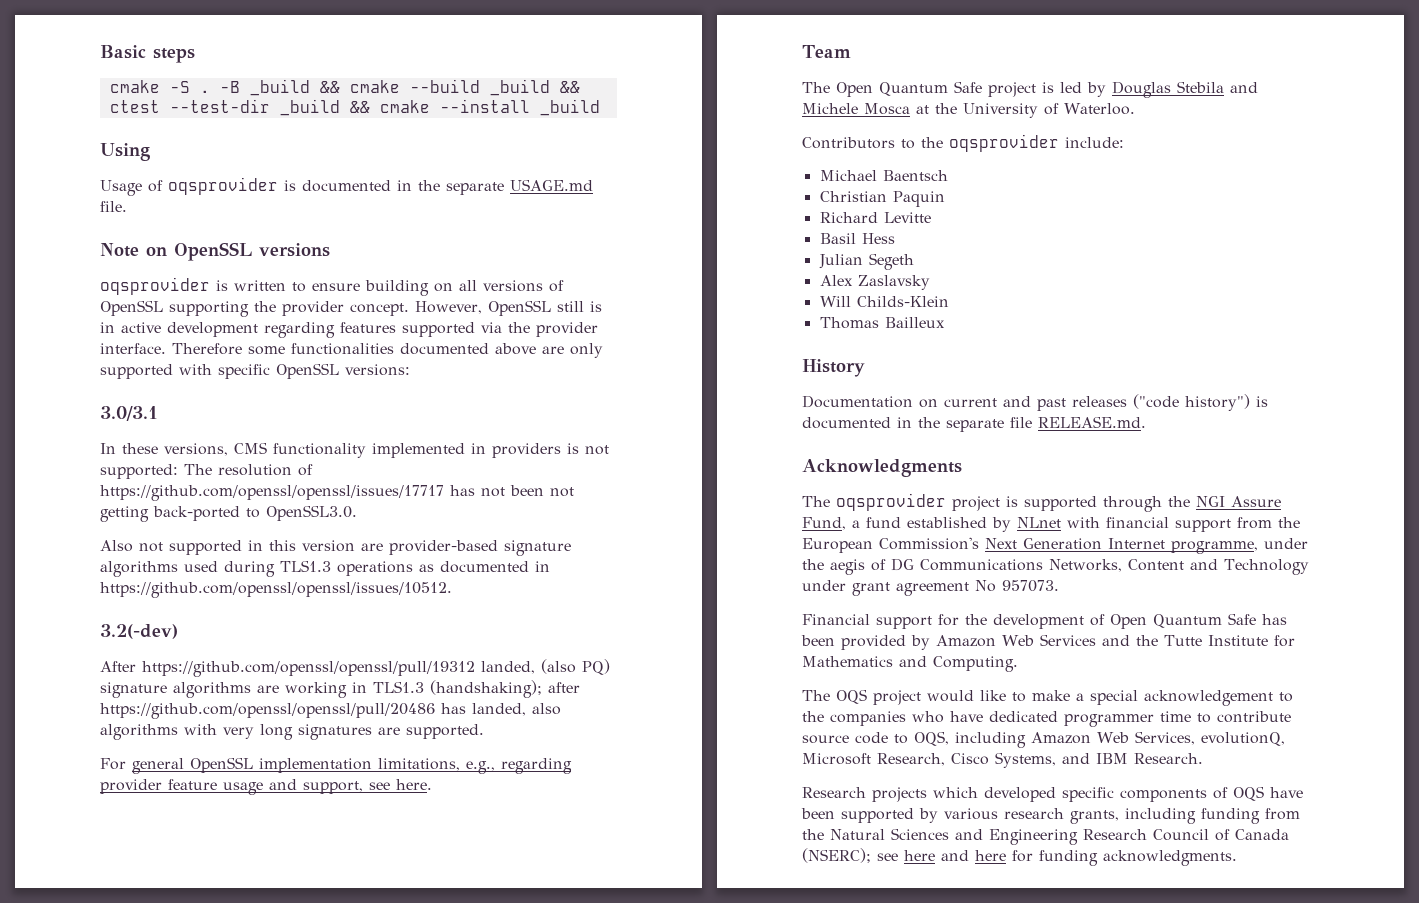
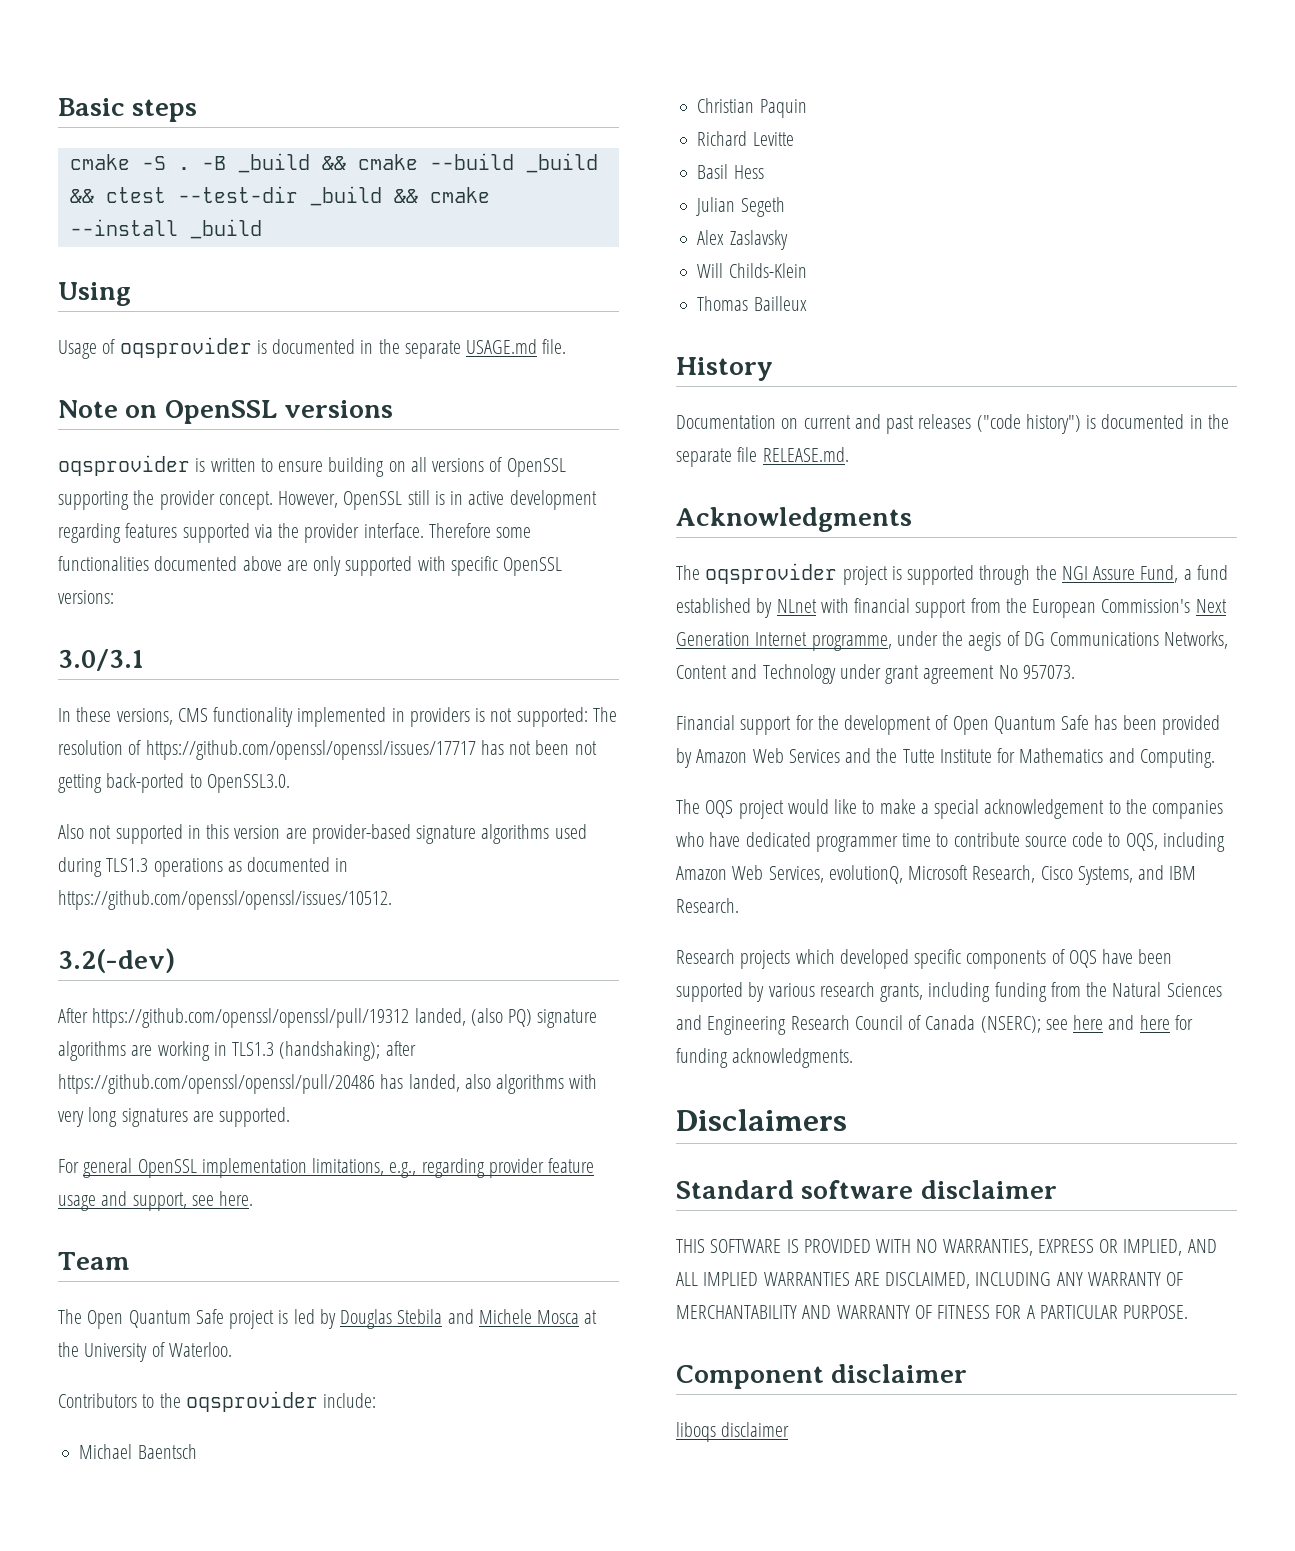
(1237, 858) none -> [676,1109,847,1131] [676,1180,1057,1199] [676,1239,1217,1256] [676,1272,1184,1289] [676,1305,1189,1319] [676,1364,968,1389] [676,1422,790,1442] // Disclaimers // Standard software disclaimer // THIS SOFTWARE IS PROVIDED WITH NO WARRANTIES, EXPRESS OR IMPLIED, AND ALL IMPLIED WARRANTIES ARE DISCLAIMED, INCLUDING ANY WARRANTY OF MERCHANTABILITY AND WARRANTY OF FITNESS FOR A PARTICULAR PURPOSE. // Component disclaimer // liboqs disclaimer

